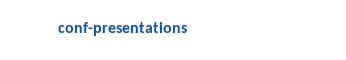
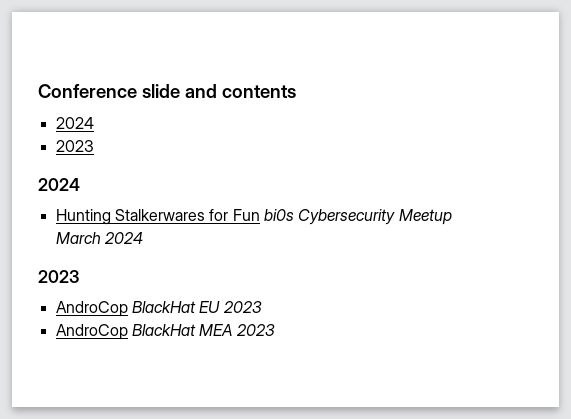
[58,22,187,36] conf-presentations -> [38,84,296,98] [55,117,94,129] [55,140,94,152] [38,178,80,191] [55,209,452,225] [55,232,143,244] [38,270,79,283] [55,301,262,317] [55,324,275,340] Conference slide and contents // 2024 // 2023 // 2024 // Hunting Stalkerwares for Fun bi0s Cybersecurity Meetup March 2024 // 2023 // AndroCop BlackHat EU 2023 // AndroCop BlackHat MEA 2023

